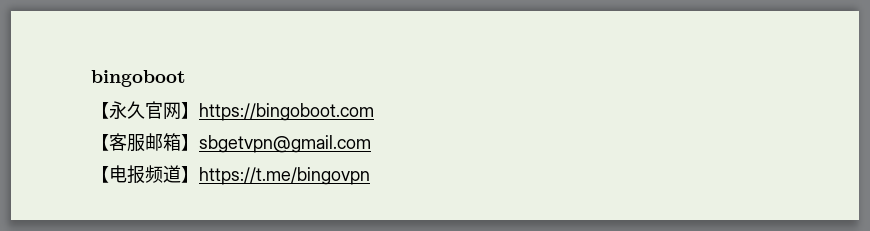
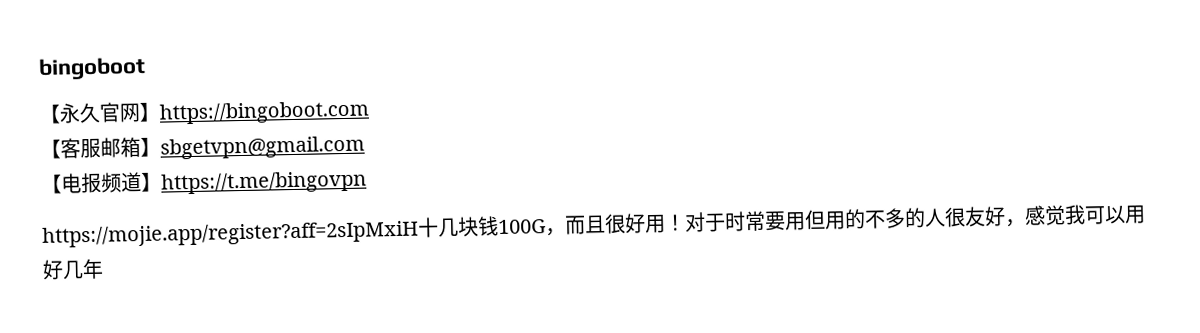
(370, 176) none -> [42,204,1146,248] [42,258,104,280] // https://mojie.app/register?aff=2sIpMxiH十几块钱100G，而且很好用！对于时常要用但用的不多的人很友好，感觉我可以用好几年

